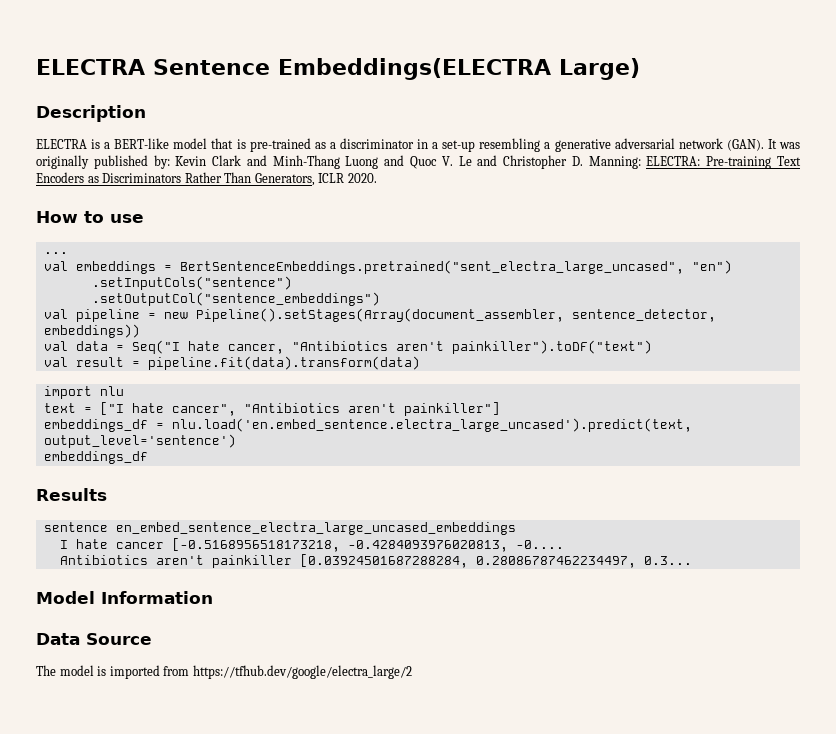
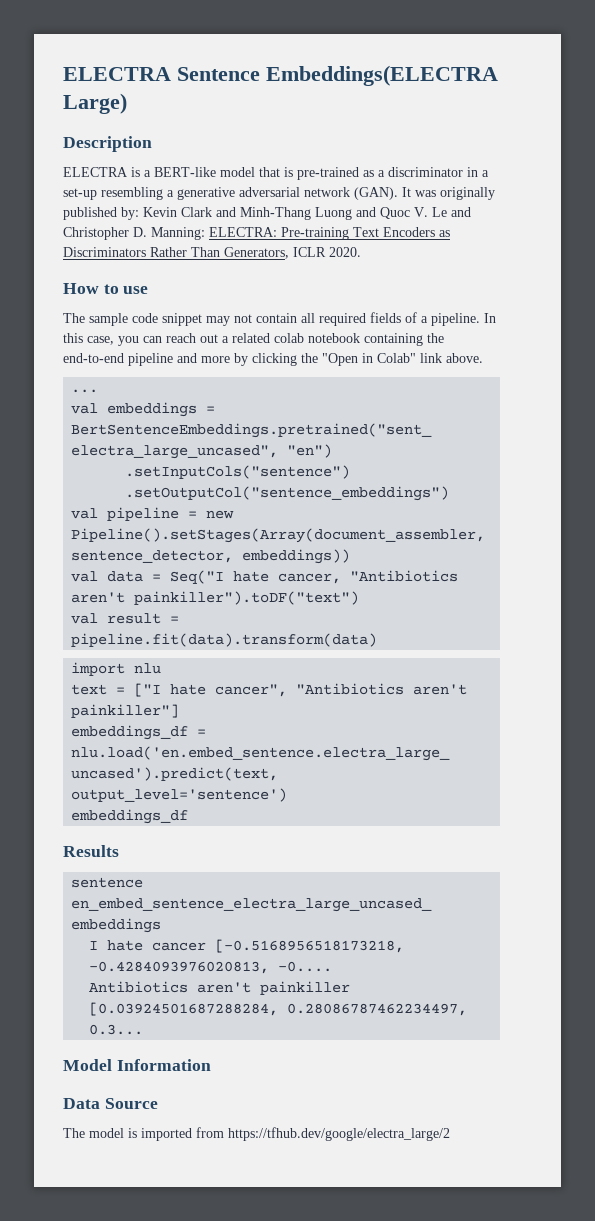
(144, 218) none -> [63,312,496,326] [63,333,444,346] [63,353,483,366] // The sample code snippet may not contain all required fields of a pipeline. In this case, you can reach out a related colab notebook containing the end-to-end pipeline and more by clicking the "Open in Colab" link above.

